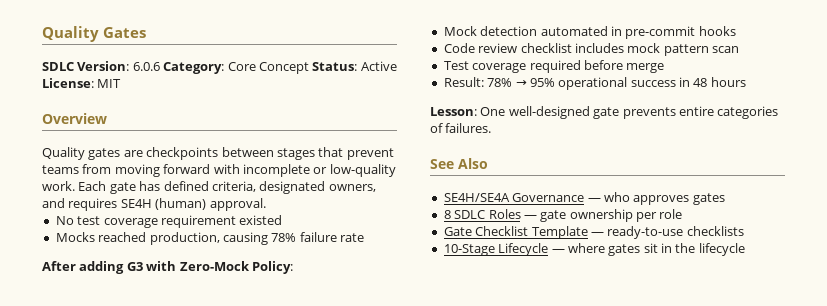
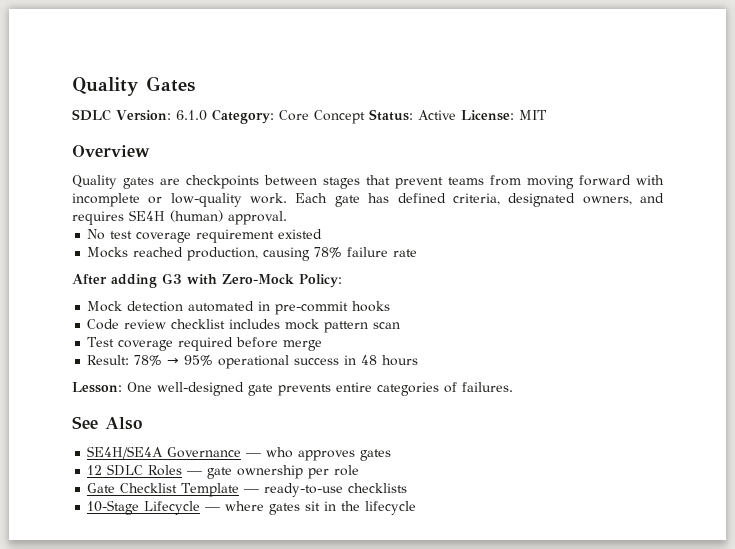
[132,62,160,71] 6.0.6 -> [175,110,207,121] 6.1.0
[443,210,451,219] 8 -> [87,465,103,475] 12

